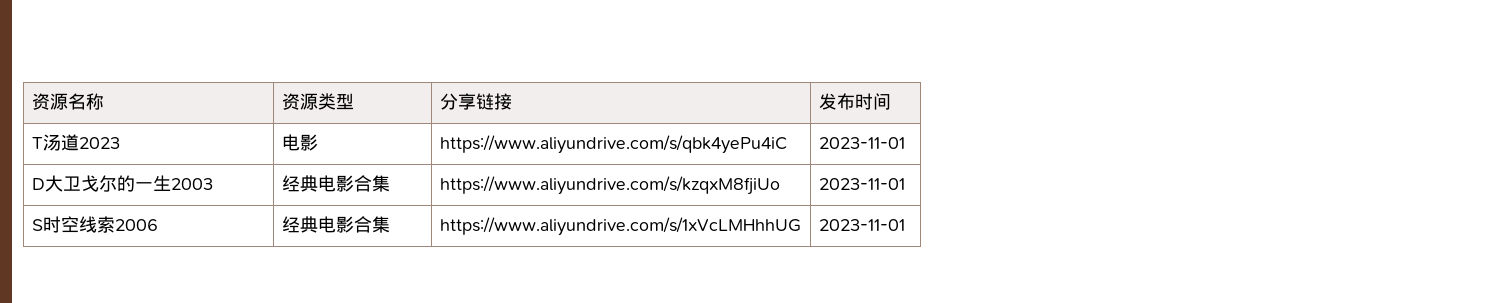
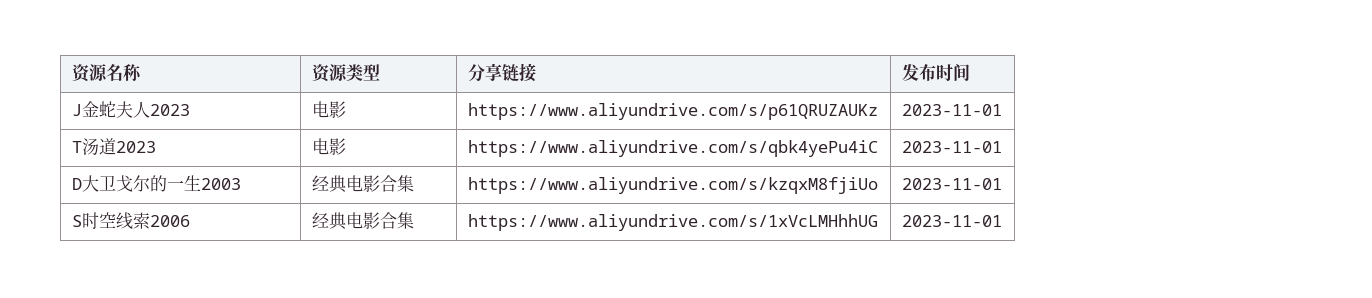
(891, 101) none -> [71,101,190,118] [311,101,346,118] [467,103,878,120] [901,104,1002,116] // J金蛇夫人2023 | 电影 | https://www.aliyundrive.com/s/p61QRUZAUKz | 2023-11-01

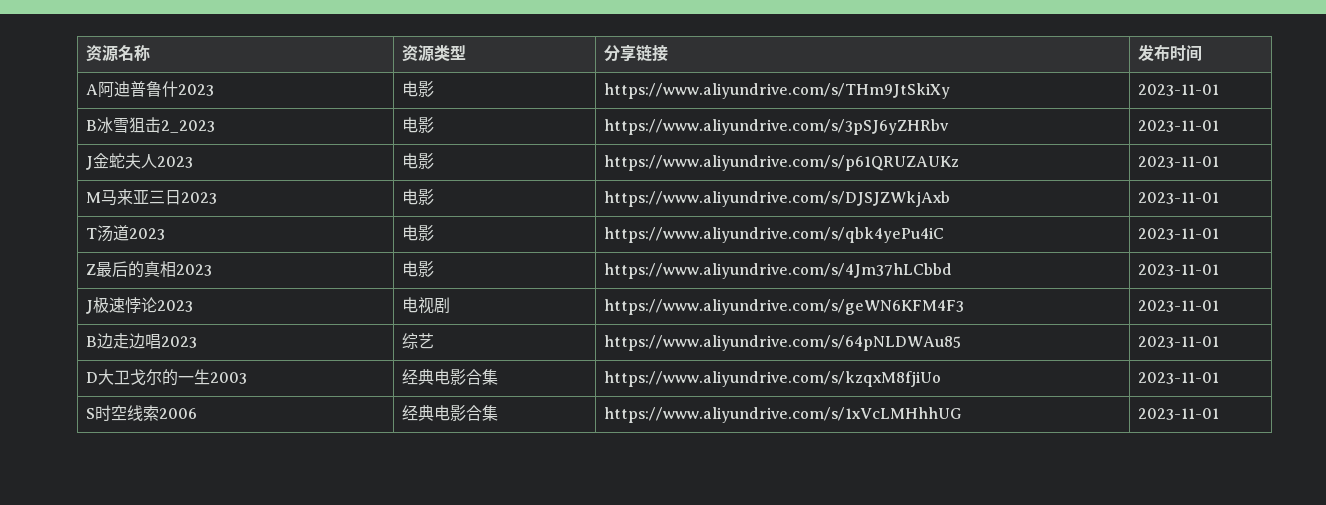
(970, 72) none -> [86,81,215,98] [402,81,435,97] [604,83,951,99] [1138,84,1220,96] [86,117,216,133] [402,117,435,133] [604,119,950,135] [1138,120,1220,132] // A阿迪普鲁什2023 | 电影 | https://www.aliyundrive.com/s/THm9JtSkiXy | 2023-11-01 // B冰雪狙击2_2023 | 电影 | https://www.aliyundrive.com/s/3pSJ6yZHRbv | 2023-11-01
(1002, 110) none -> [86,189,218,206] [402,189,435,205] [604,191,951,207] [1138,192,1220,204] // M马来亚三日2023 | 电影 | https://www.aliyundrive.com/s/DJSJZWkjAxb | 2023-11-01
(1002, 147) none -> [86,261,213,278] [402,261,435,277] [604,263,953,279] [1138,264,1220,276] [86,297,194,314] [402,297,451,314] [604,299,965,315] [1138,300,1220,312] [86,333,198,349] [402,333,435,350] [604,335,962,351] [1138,336,1220,348] // Z最后的真相2023 | 电影 | https://www.aliyundrive.com/s/4Jm37hLCbbd | 2023-11-01 // J极速悖论2023 | 电视剧 | https://www.aliyundrive.com/s/geWN6KFM4F3 | 2023-11-01 // B边走边唱2023 | 综艺 | https://www.aliyundrive.com/s/64pNLDWAu85 | 2023-11-01

